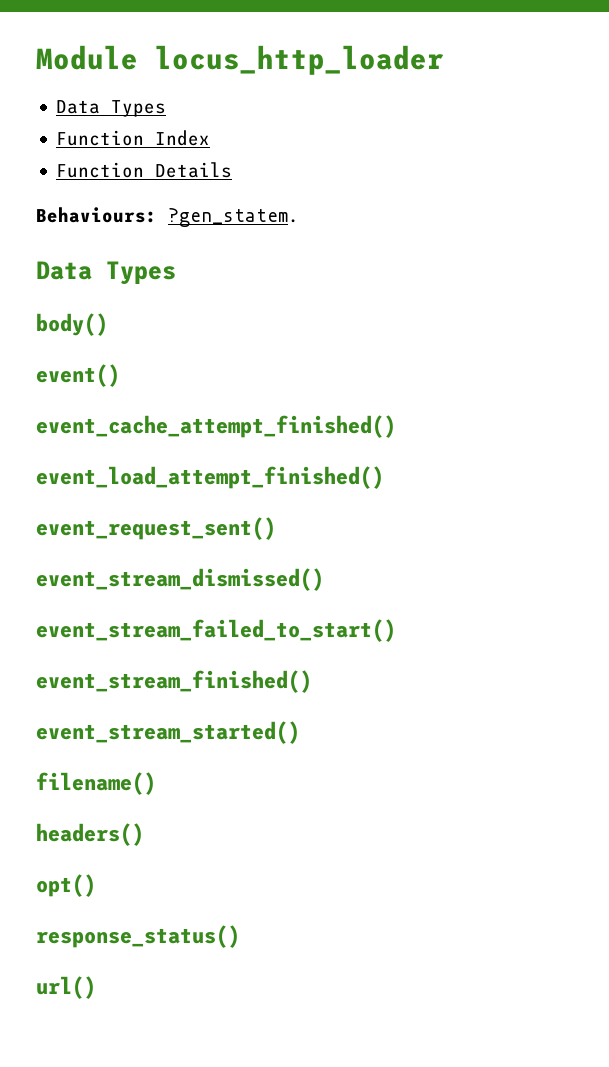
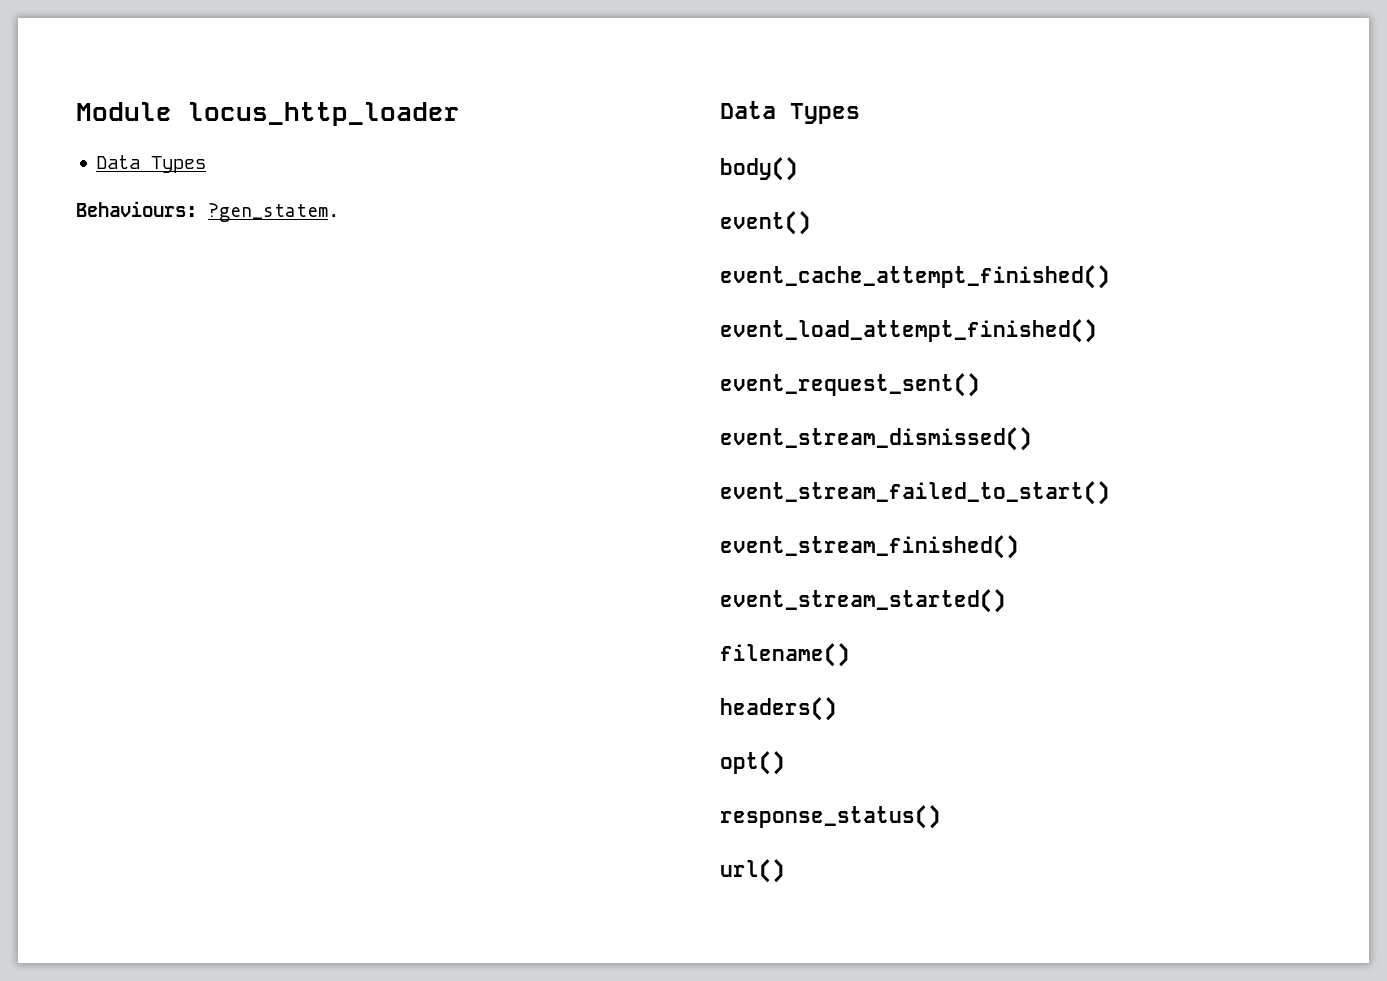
[56,130,211,146] [56,162,233,178] // Function Index // Function Details -> (207, 164) none

